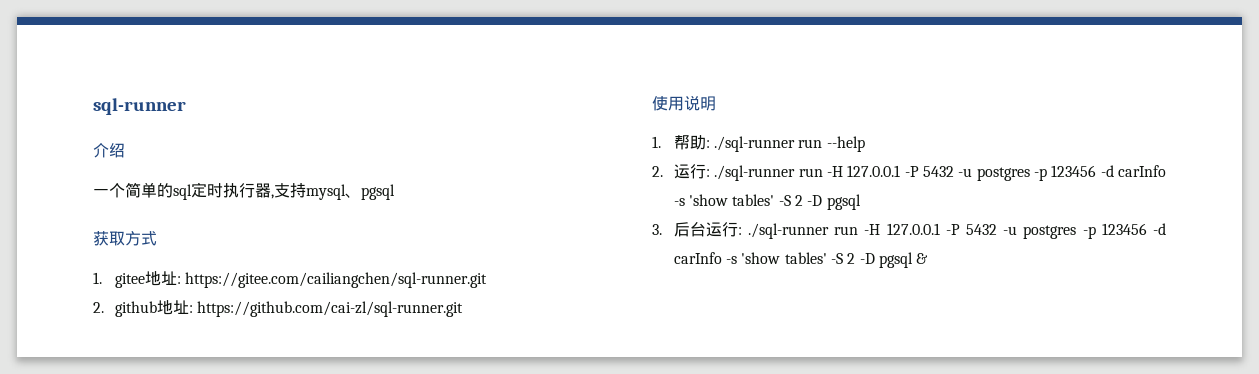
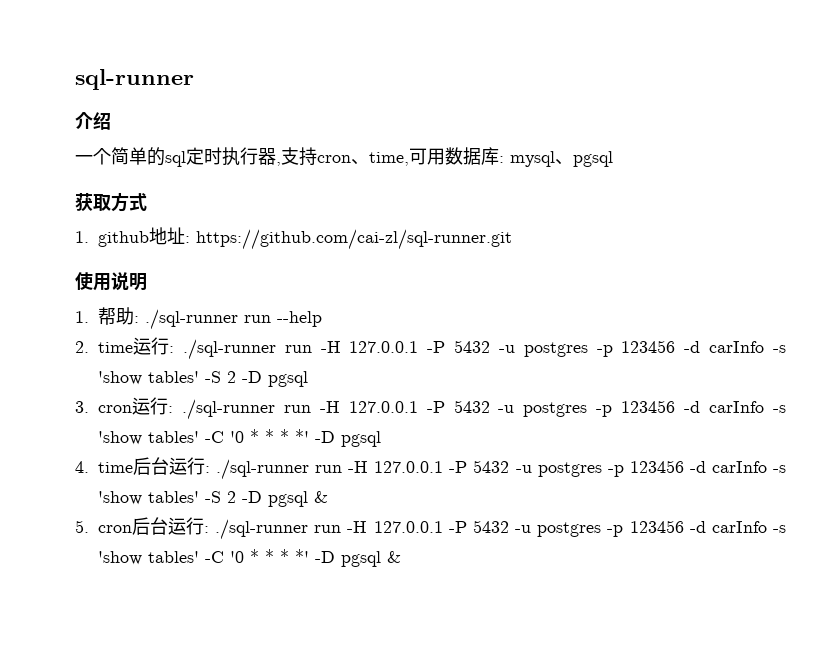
(306, 190) none -> [317,147,504,166] cron、time,可用数据库:
[114,271,488,288] [93,302,104,313] gitee地址: https://gitee.com/cailiangchen/sql-runner.git // 2. -> (89, 237) none
(663, 171) none -> [98,342,133,353] time
(662, 229) none -> [98,397,786,420] [98,429,381,447] [75,461,133,473] cron运行: ./sql-runner run -H 127.0.0.1 -P 5432 -u postgres -p 123456 -d carInfo -s 'show tables' -C '0 * * * *' -D pgsql // 4. time
(929, 258) none -> [75,517,786,540] [98,549,401,567] // 5. cron后台运行: ./sql-runner run -H 127.0.0.1 -P 5432 -u postgres -p 123456 -d carInfo -s 'show tables' -C '0 * * * *' -D pgsql &

